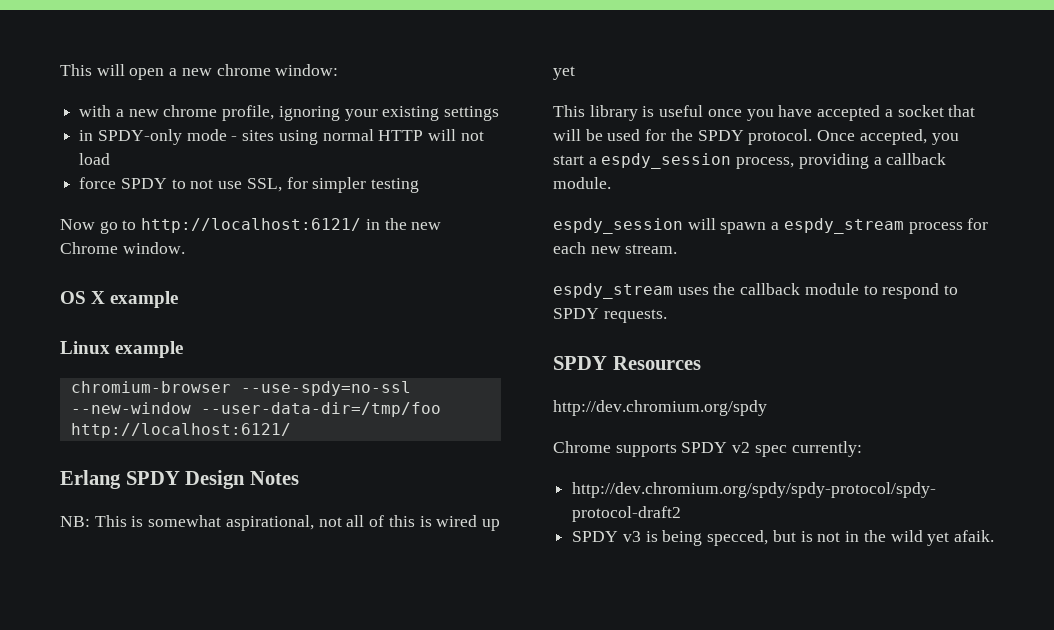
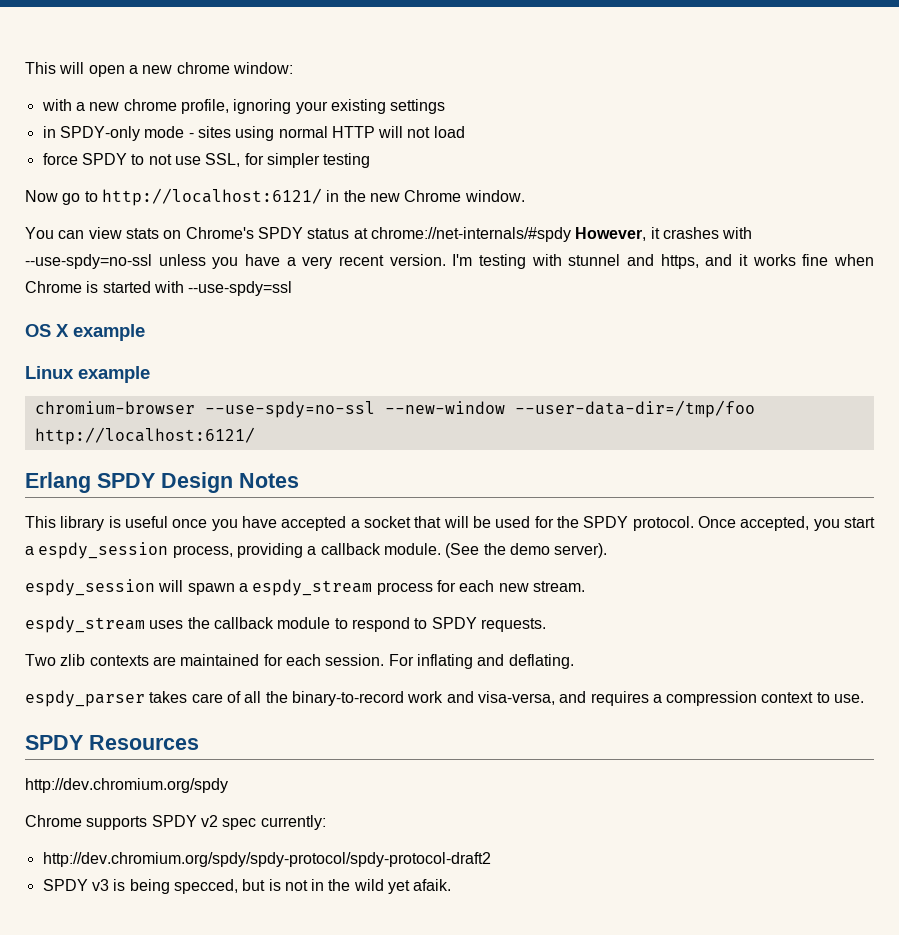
(185, 248) none -> [25,227,753,242] [25,254,874,269] [25,281,293,296] // You can view stats on Chrome's SPDY status at chrome://net-internals/#spdy However, it crashes with --use-spdy=no-ssl unless you have a very recent version. I'm testing with stunnel and https, and it works fine when Chrome is started with --use-spdy=ssl
[60,515,500,531] [553,66,575,80] // NB: This is somewhat aspirational, not all of this is wired up yet -> (299, 480) none
(611, 183) none -> [445,543,608,558] (See the demo server).
(667, 316) none -> [25,654,574,669] [25,690,865,707] // Two zlib contexts are maintained for each session. For inflating and deflating. // espdy_parser takes care of all the binary-to-record work and visa-versa, and requires a compression context to use.

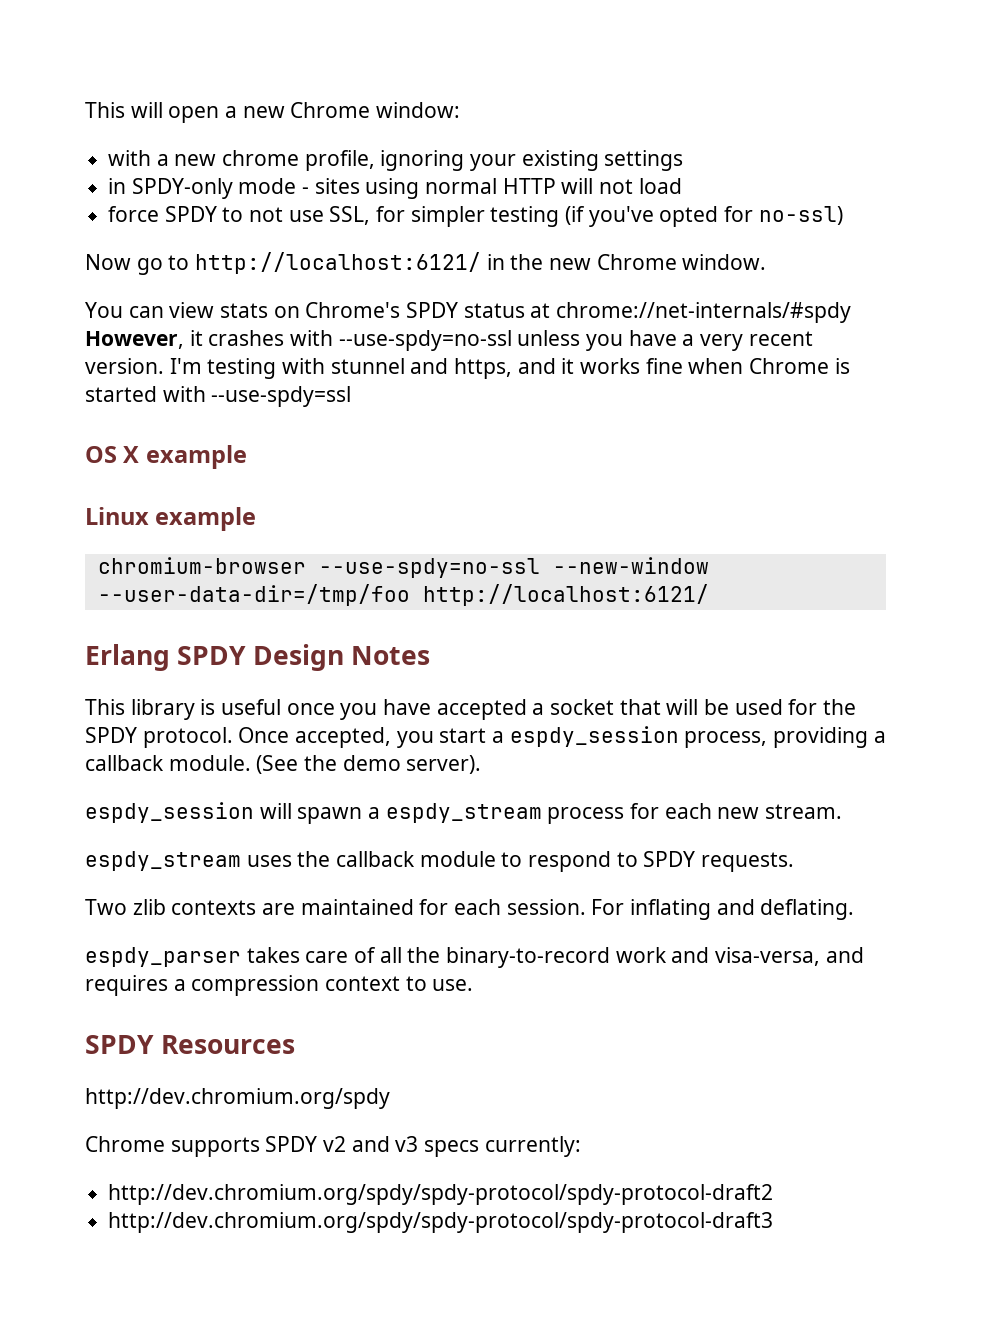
[176,62,230,74] chrome -> [290,102,371,118] Chrome
(371, 160) none -> [565,206,843,227] (if you've opted for no-ssl)
[222,818,257,830] spec -> [351,1136,480,1157] and v3 specs
[42,879,452,894] SPDY v3 is being specced, but is not in the wild yet afaik. -> [108,1212,774,1233] http://dev.chromium.org/spdy/spdy-protocol/spdy-protocol-draft3

